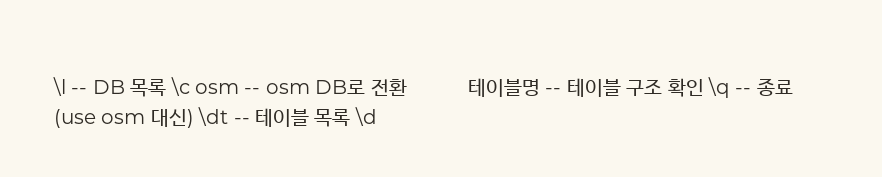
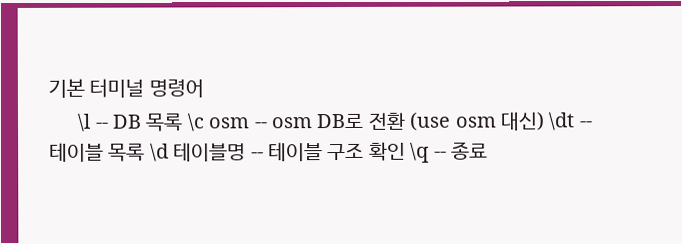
(53, 86) none -> [48,78,204,98] 기본 터미널 명령어 //

